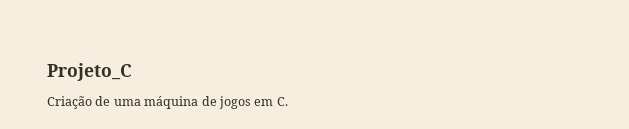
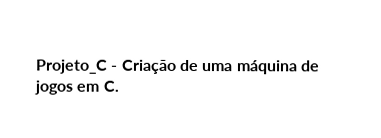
(132, 72) // -> [110,65,119,71] -

